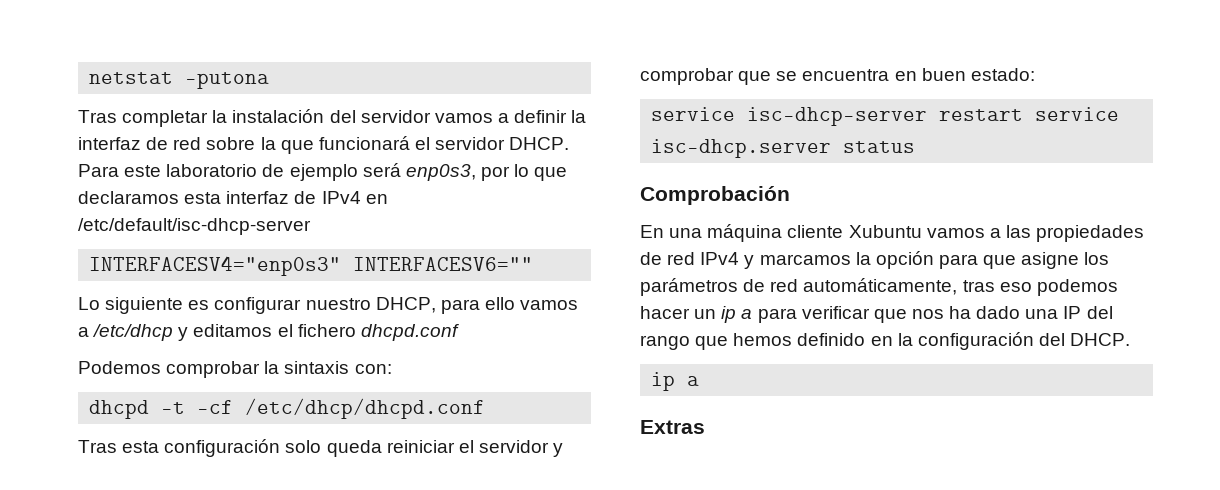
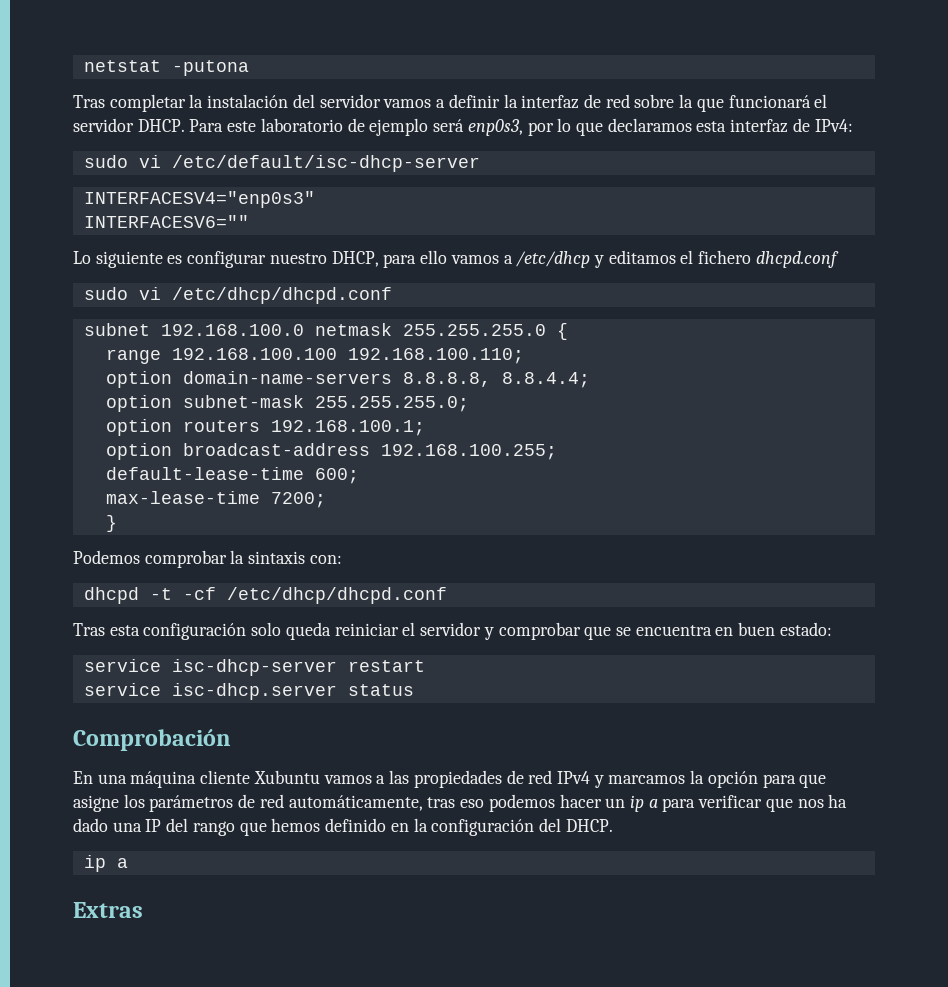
[321,191,388,204] IPv4 en -> [814,119,853,132] [83,155,161,168] IPv4: // sudo vi
(342, 266) none -> (315, 199) //
(459, 332) none -> [83,287,392,304] [83,323,568,340] [105,348,524,364] [105,371,590,388] [105,395,469,412] [105,419,425,436] [105,443,557,460] [105,467,359,484] [105,491,326,508] [105,515,117,532] // sudo vi /etc/dhcp/dhcpd.conf // subnet 192.168.100.0 netmask 255.255.255.0 { // range 192.168.100.100 192.168.100.110; // option domain-name-servers 8.8.8.8, 8.8.4.4; // option subnet-mask 255.255.255.0; // option routers 192.168.100.1; // option broadcast-address 192.168.100.255; // default-lease-time 600; // max-lease-time 7200; // }
(1024, 115) none -> (425, 666) //

